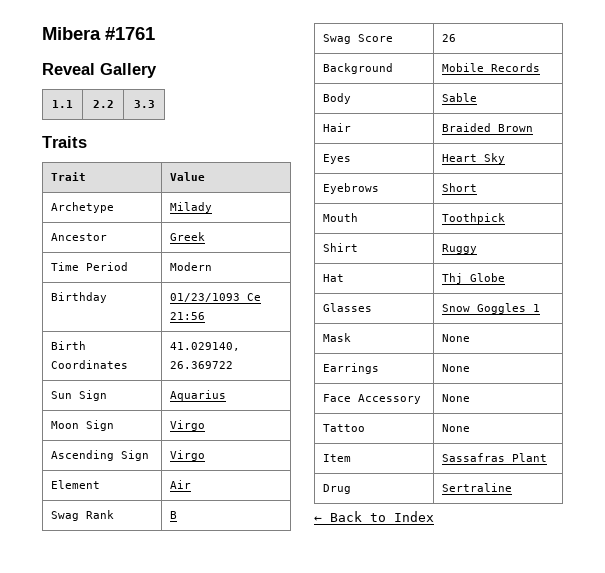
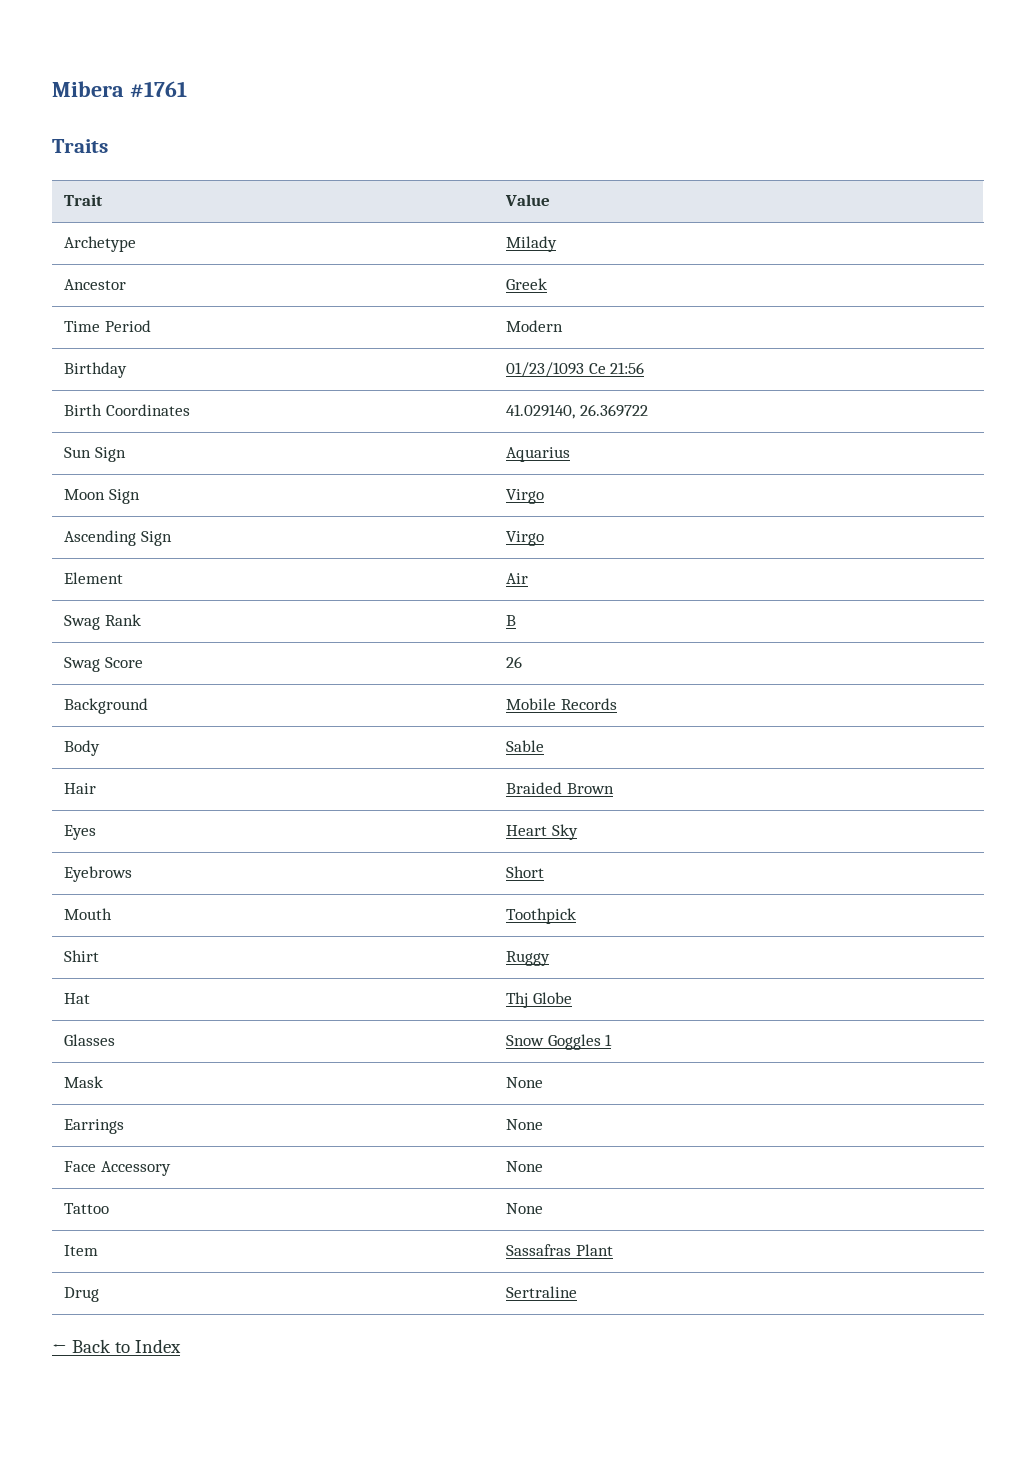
[42,63,157,78] [52,100,73,108] [92,100,114,108] [133,100,155,108] // Reveal Gallery // 1.1 | 2.2 | 3.3 -> (187, 89) none

